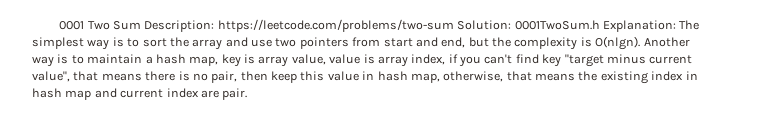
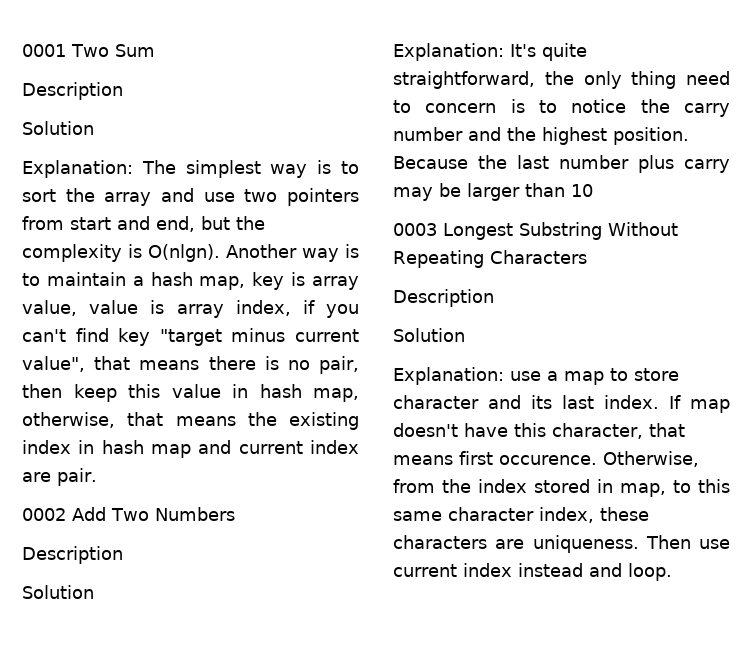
[144,19,600,32] Description: https://leetcode.com/problems/two-sum Solution: 0001TwoSum.h -> [22,82,123,100] [22,121,94,135] // Description // Solution //
(248, 94) none -> [22,507,235,521] [22,546,123,564] [22,585,94,599] [393,43,587,61] [393,71,730,89] [393,99,730,117] [393,127,689,145] [393,155,730,173] [393,183,593,201] [393,222,678,240] [393,250,587,268] [393,289,494,307] [393,328,465,342] [393,367,679,385] [393,395,730,413] [393,423,685,439] [393,451,699,467] [393,479,730,497] [393,507,649,523] [393,535,730,553] [393,563,672,581] // 0002 Add Two Numbers // Description // Solution // Explanation: It's quite straightforward, the only thing need to concern is to notice the carry number and the highest position. Because the last number plus carry may be larger than 10 // 0003 Longest Substring Without Repeating Characters // Description // Solution // Explanation: use a map to store character and its last index. If map doesn't have this character, that means first occurence. Otherwise, from the index stored in map, to this same character index, these characters are uniqueness. Then use current index instead and loop.

